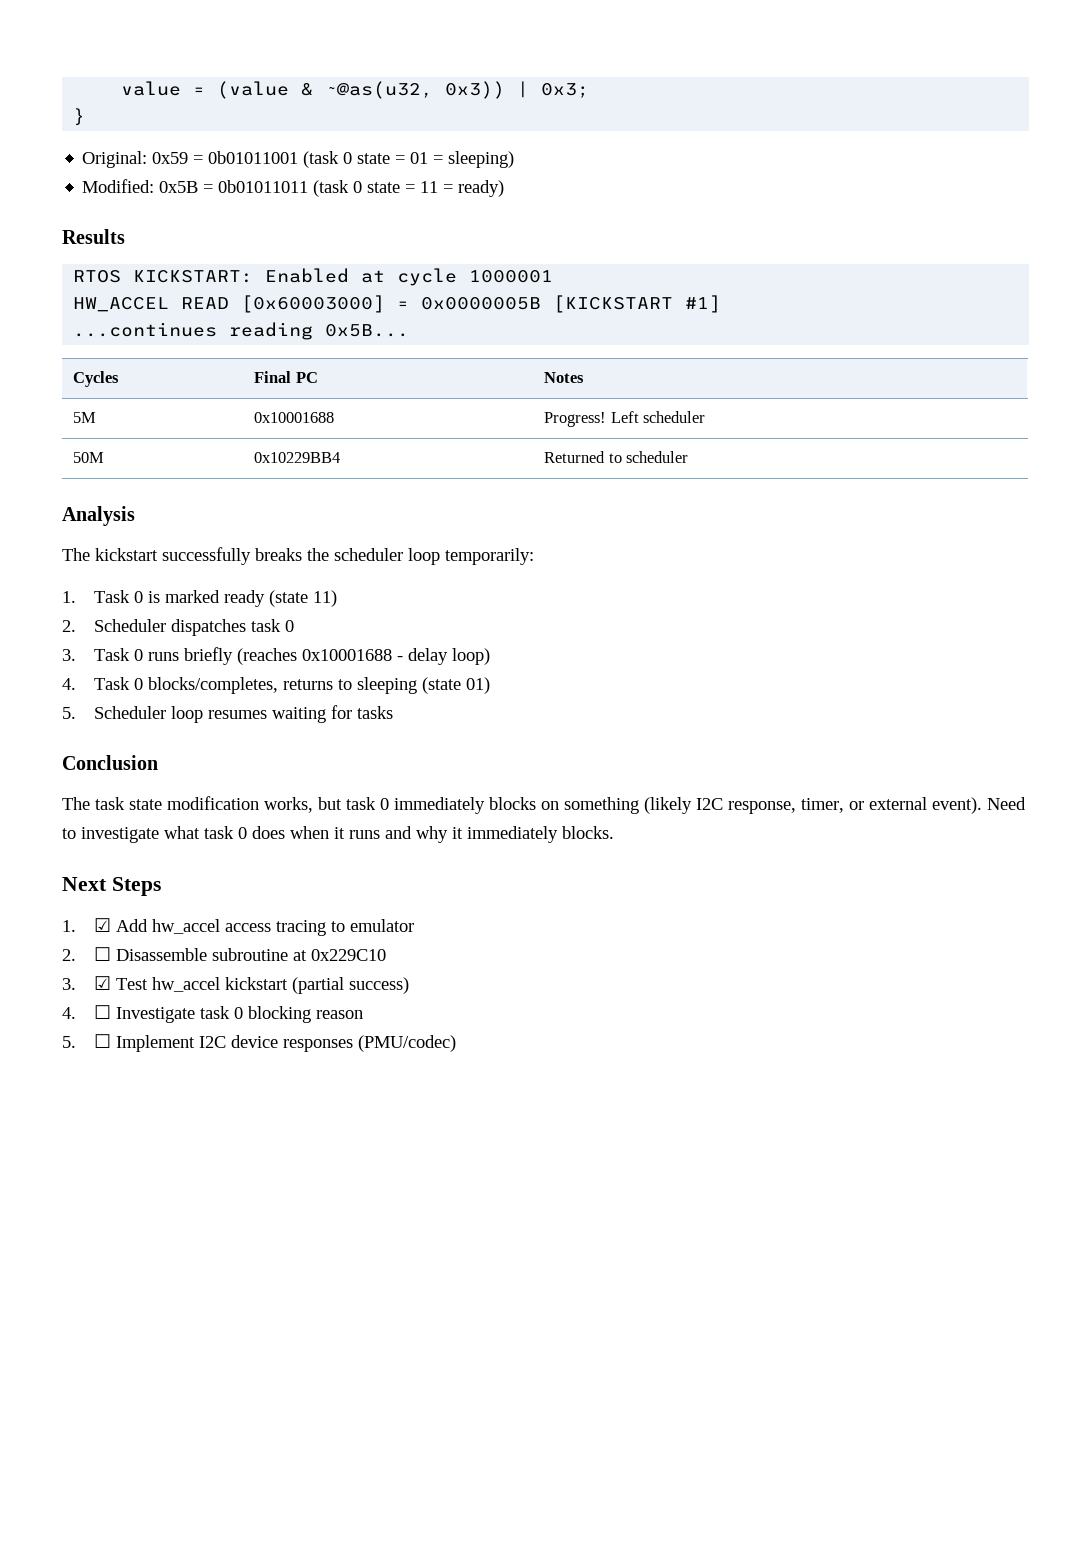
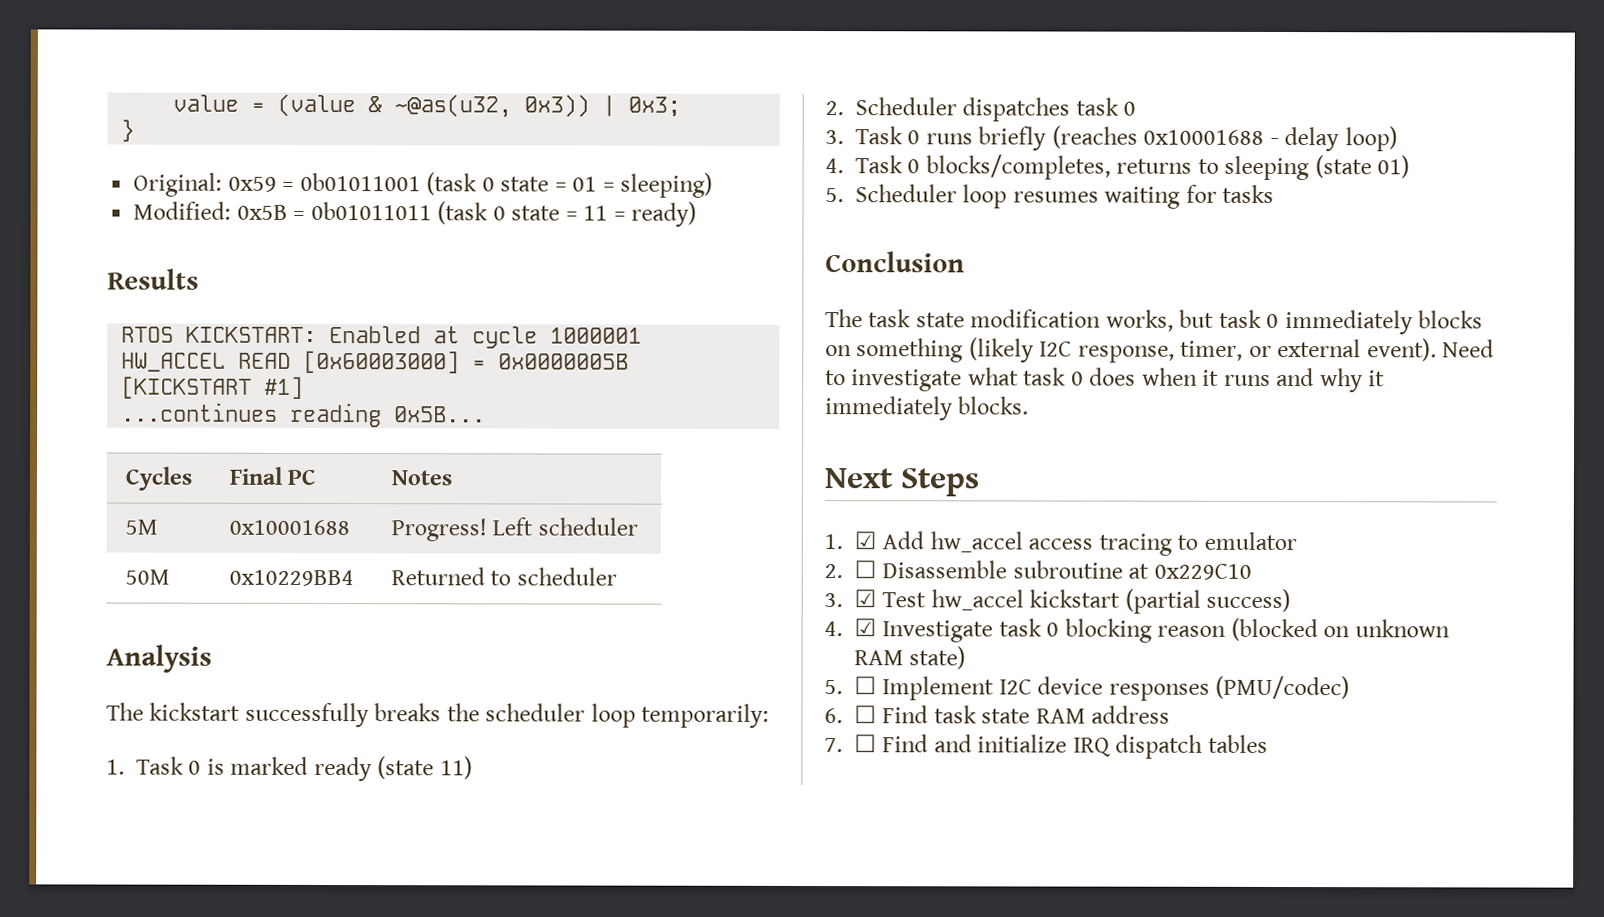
[94,1005,112,1019] ☐ -> [854,618,877,637] ☑
(364, 1014) none -> [1230,617,1450,642] [854,646,967,670] (blocked on unknown RAM state)
(457, 1043) none -> [824,705,1171,724] [824,734,1268,759] // 6. ☐ Find task state RAM address // 7. ☐ Find and initialize IRQ dispatch tables

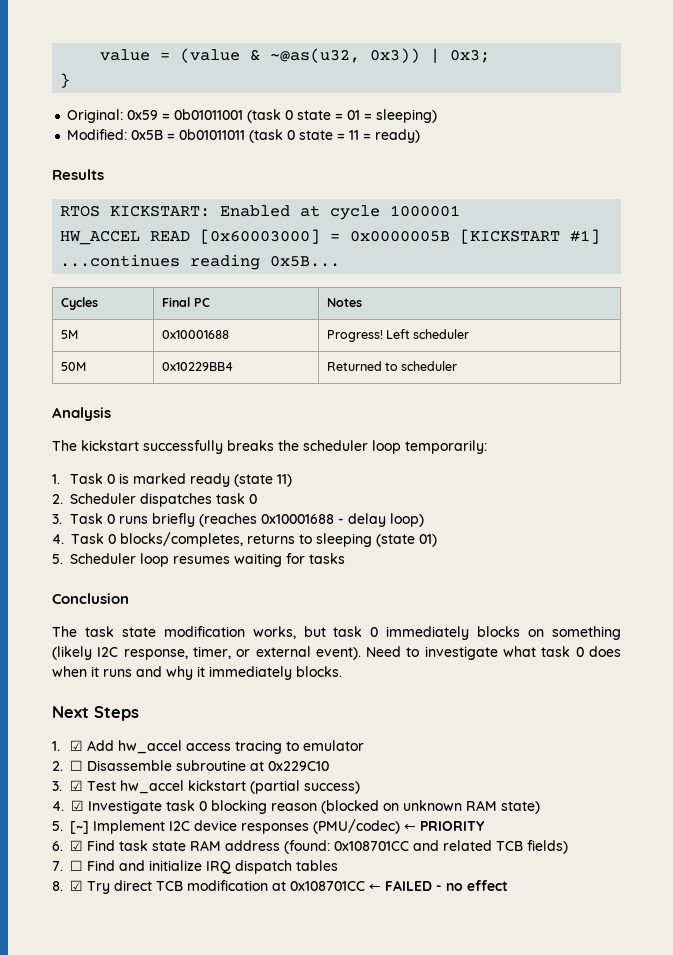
[854,676,877,695] ☐ -> [70,821,89,834] [~]
(1351, 687) none -> [404,821,485,831] ← PRIORITY
[854,705,877,724] ☐ -> [70,840,83,851] ☑
(1171, 714) none -> [284,840,568,854] (found: 0x108701CC and related TCB fields)
(1268, 743) none -> [52,880,508,894] // 8. ☑ Try direct TCB modification at 0x108701CC ← FAILED - no effect

